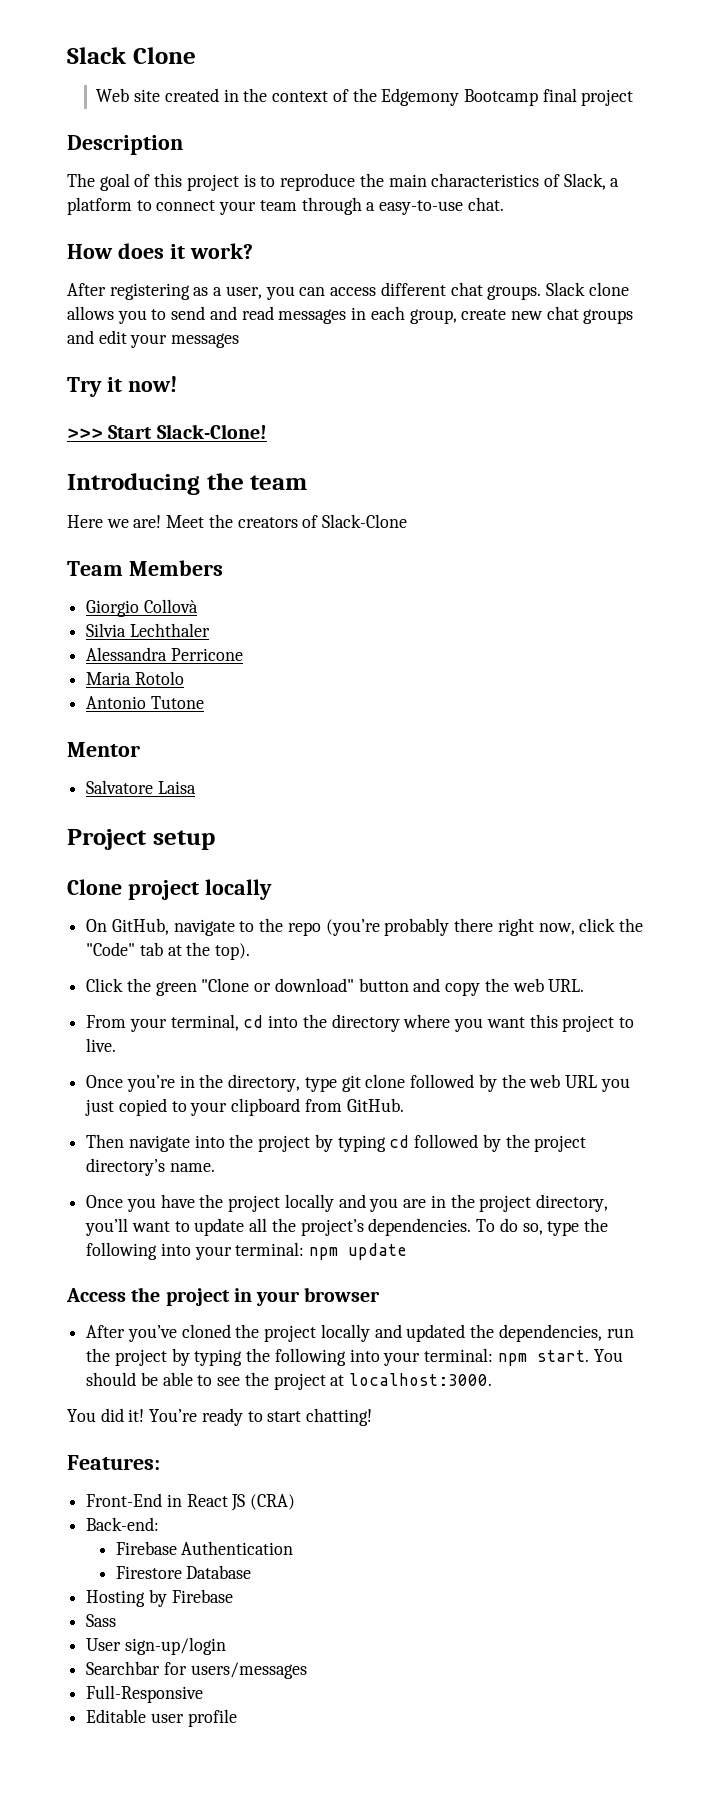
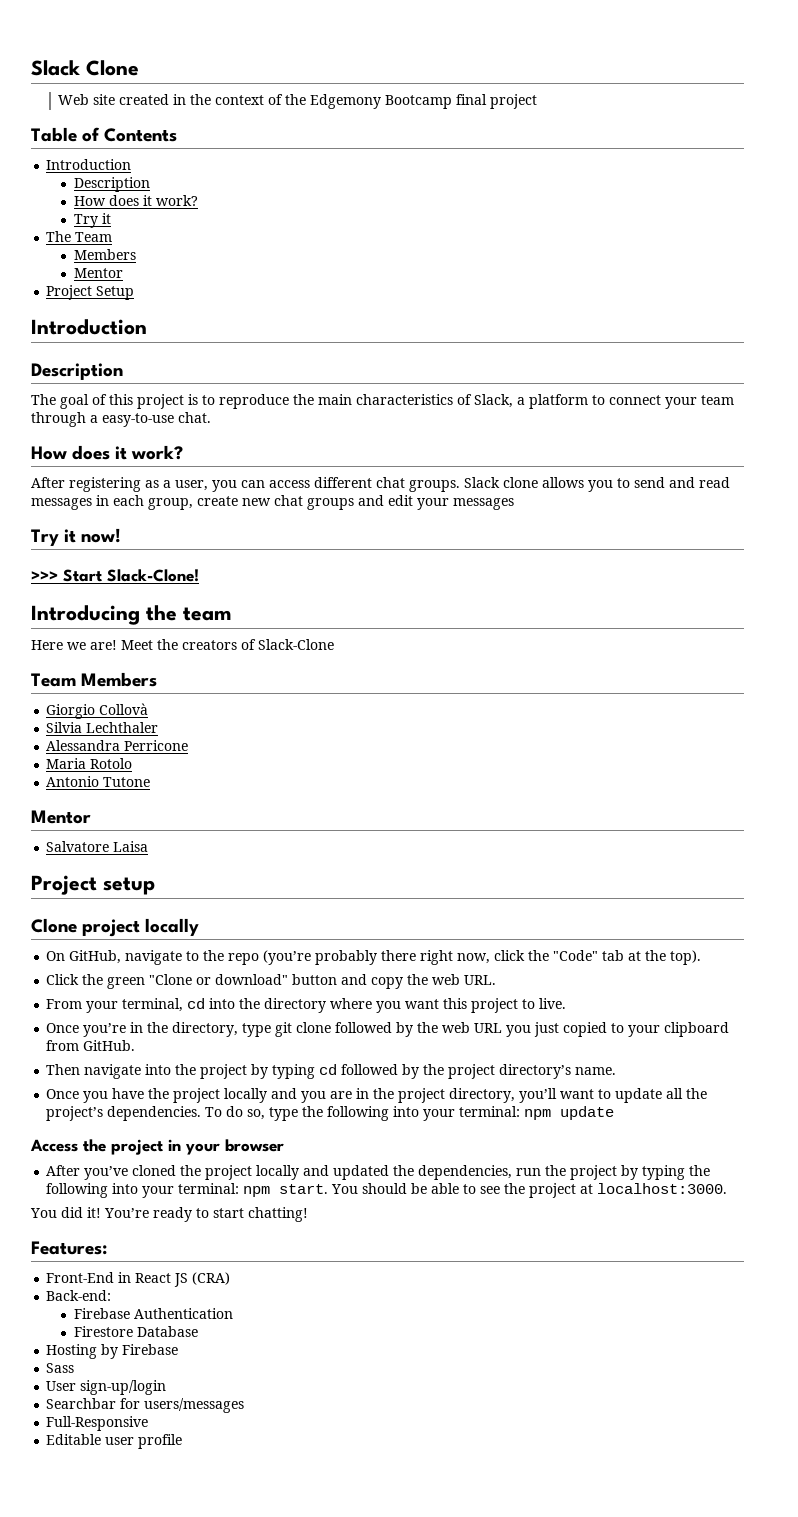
(634, 97) none -> [31,127,178,142] [46,159,132,170] [73,177,150,192] [73,195,198,206] [73,213,111,228] [46,231,113,242] [73,249,136,260] [73,268,123,278] [46,285,135,300] [31,319,147,335] // Table of Contents // Introduction // Description // How does it work? // Try it // The Team // Members // Mentor // Project Setup // Introduction

